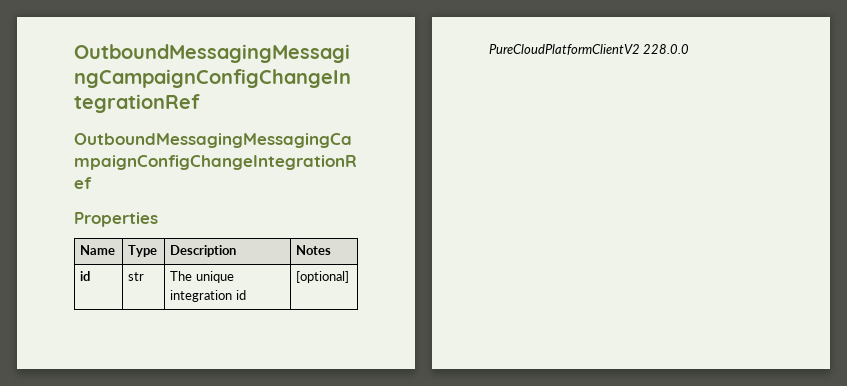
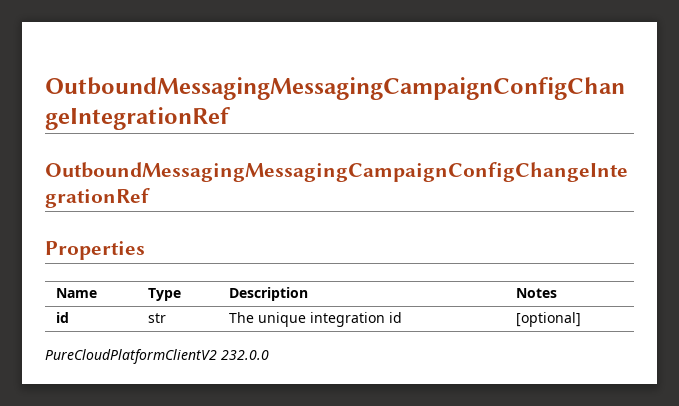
[643,44,690,54] 228.0.0 -> [221,350,269,360] 232.0.0

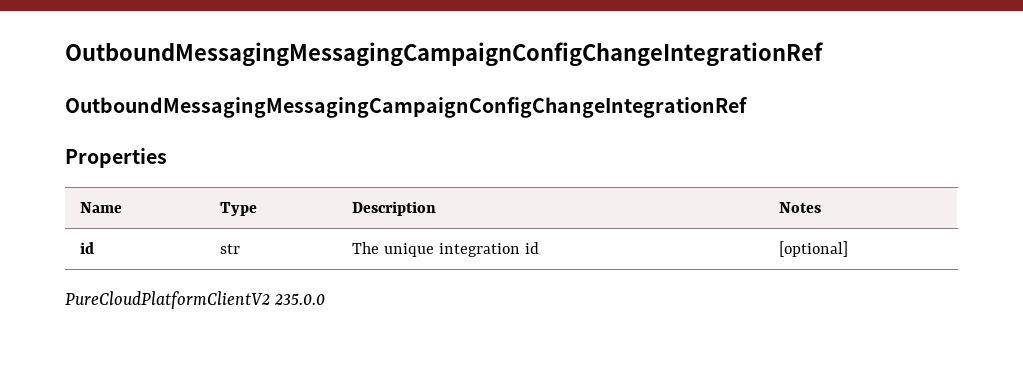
[221,350,269,360] 232.0.0 -> [274,293,326,305] 235.0.0

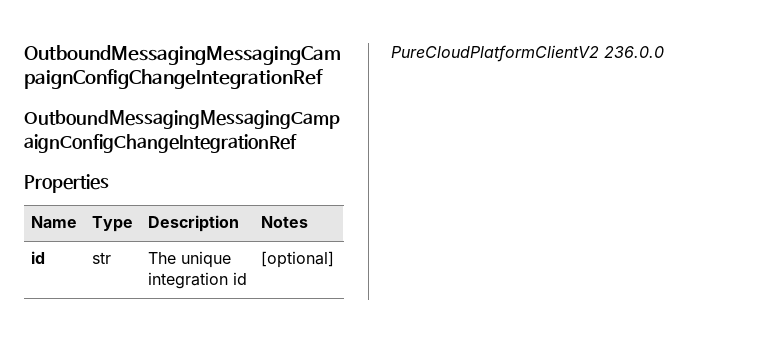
[274,293,326,305] 235.0.0 -> [604,46,664,58] 236.0.0

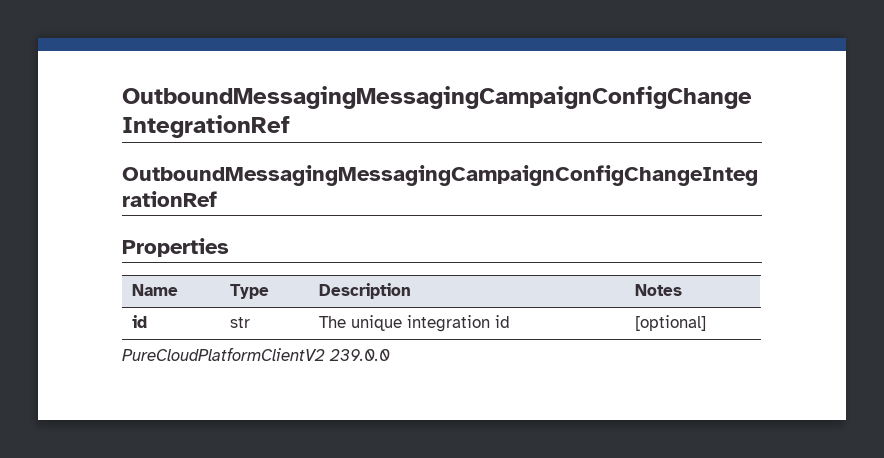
[604,46,664,58] 236.0.0 -> [329,349,390,361] 239.0.0

